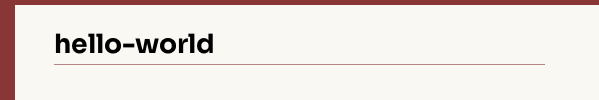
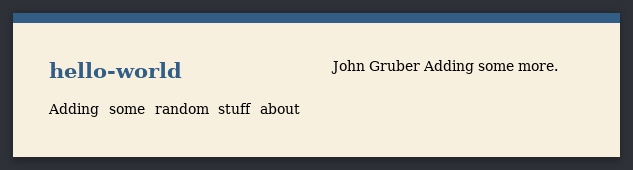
(215, 43) none -> [48,103,300,117] [331,60,558,74] // Adding some random stuff about John Gruber Adding some more.

